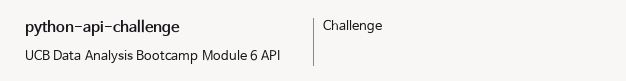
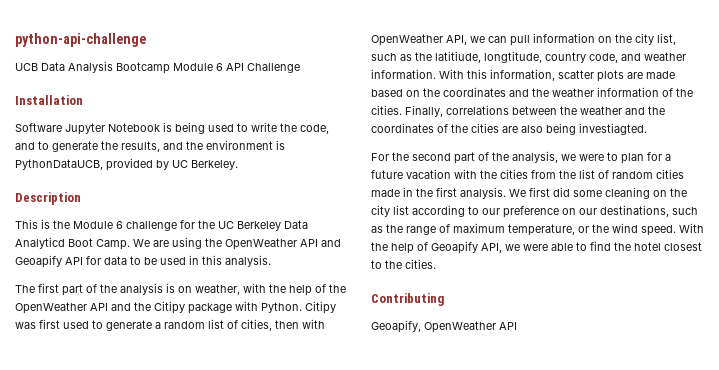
(382, 26) none -> [15,95,83,105] [15,122,329,135] [15,140,285,152] [15,158,238,171] [15,192,81,205] [15,219,308,231] [15,237,341,250] [15,255,271,268] [15,283,346,296] [15,301,336,314] [15,319,325,331] [371,33,676,46] [371,51,686,63] [371,69,675,82] [371,87,693,97] [371,105,665,117] [371,123,647,135] [371,151,671,164] [371,169,684,179] [371,187,687,199] [371,205,698,218] [371,223,704,236] [371,241,702,254] [371,259,436,269] [371,293,444,306] [371,320,517,333] // Installation // Software Jupyter Notebook is being used to write the code, and to generate the results, and the environment is PythonDataUCB, provided by UC Berkeley. // Description // This is the Module 6 challenge for the UC Berkeley Data Analyticd Boot Camp. We are using the OpenWeather API and Geoapify API for data to be used in this analysis. // The first part of the analysis is on weather, with the help of the OpenWeather API and the Citipy package with Python. Citipy was first used to generate a random list of cities, then with OpenWeather API, we can pull information on the city list, such as the latitiude, longtitude, country code, and weather information. With this information, scatter plots are made based on the coordinates and the weather information of the cities. Finally, correlations between the weather and the coordinates of the cities are also being investiagted. // For the second part of the analysis, we were to plan for a future vacation with the cities from the list of random cities made in the first analysis. We first did some cleaning on the city list according to our preference on our destinations, such as the range of maximum temperature, or the wind speed. With the help of Geoapify API, we were able to find the hotel closest to the cities. // Contributing // Geoapify, OpenWeather API

